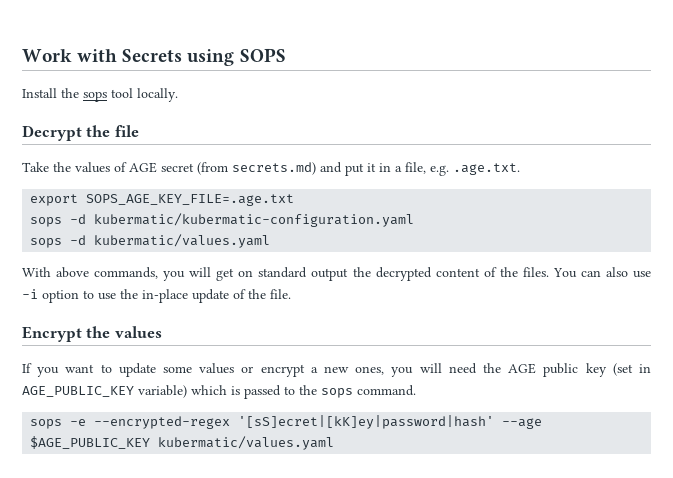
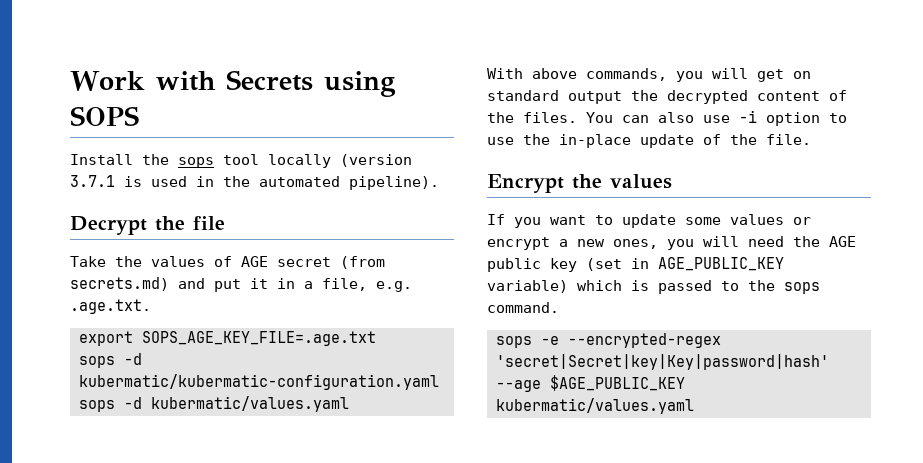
[137,88,178,102] locally. -> [268,154,412,168] [70,175,439,190] locally (version 3.7.1 is used in the automated pipeline).
[238,415,495,429] '[sS]ecret|[kK]ey|password|hash' -> [495,354,829,370] 'secret|Secret|key|Key|password|hash'

